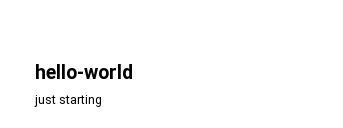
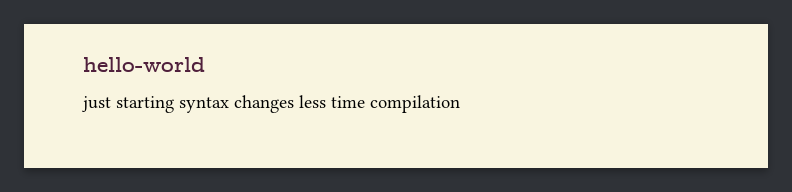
(103, 101) none -> [179,95,460,113] syntax changes less time compilation

